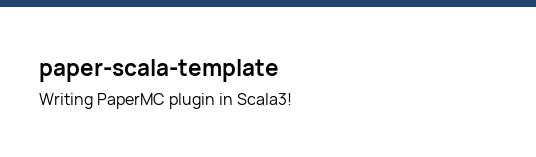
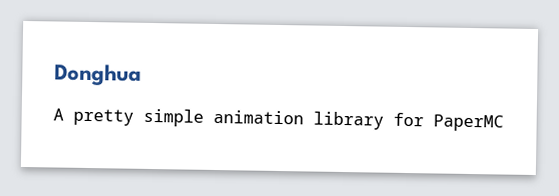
[39,59,279,82] [39,93,293,109] paper-scala-template // Writing PaperMC plugin in Scala3! -> [54,63,142,86] [53,108,504,132] Donghua // A pretty simple animation library for PaperMC

